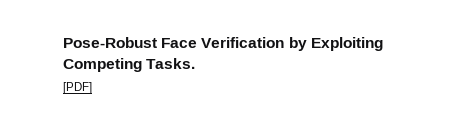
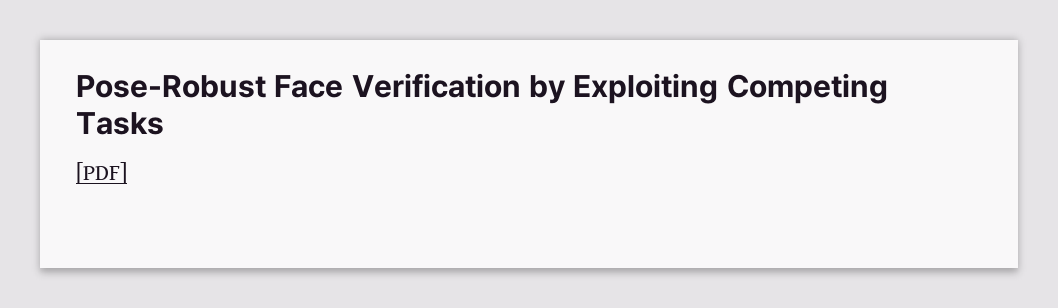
[146,58,196,69] Tasks. -> [76,112,164,135] Tasks

